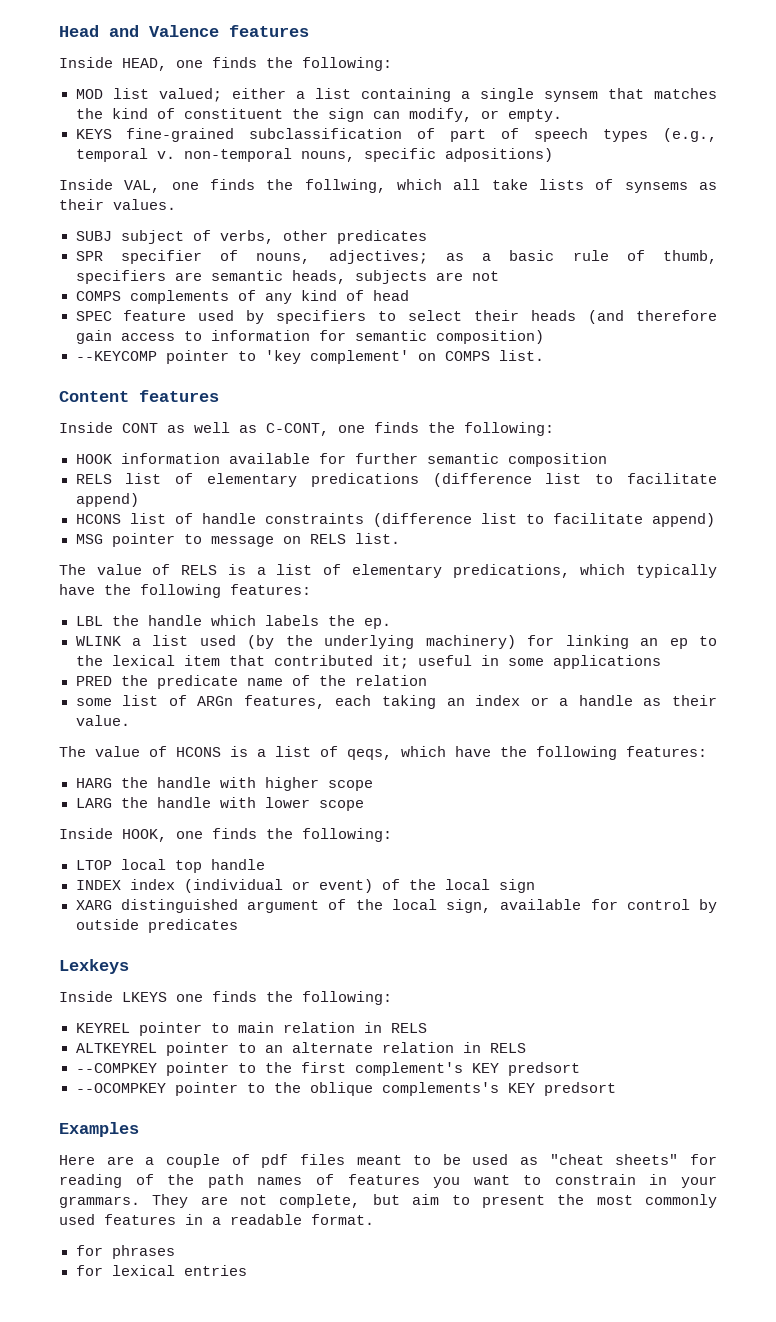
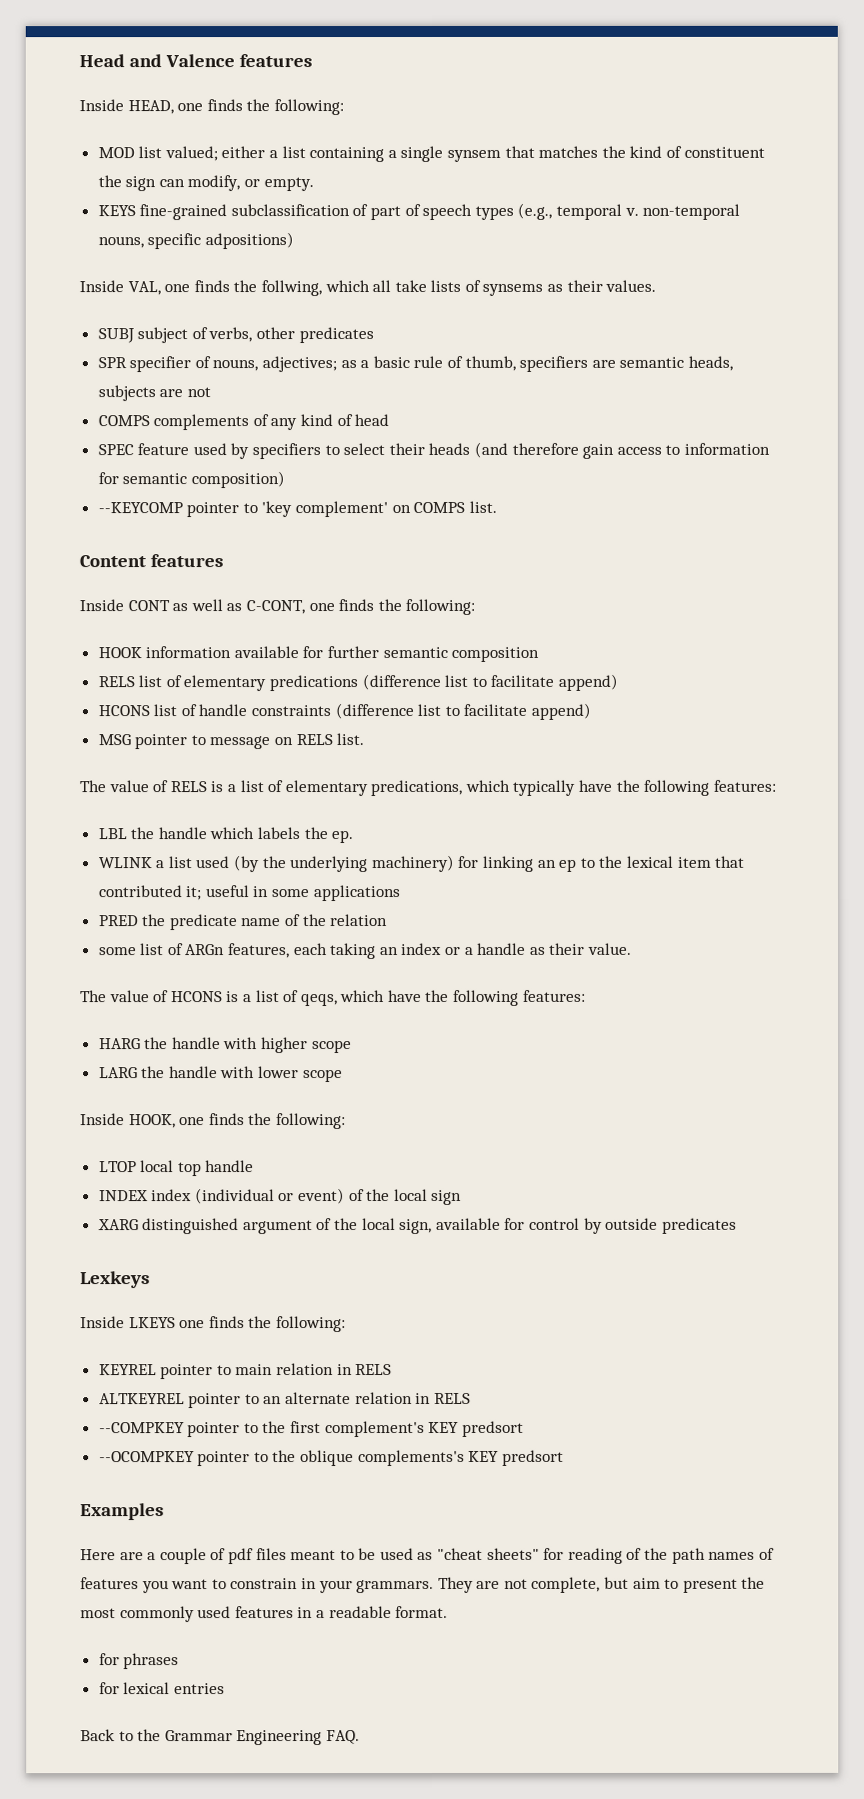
(247, 1270) none -> [80,1729,360,1746] // Back to the Grammar Engineering FAQ.

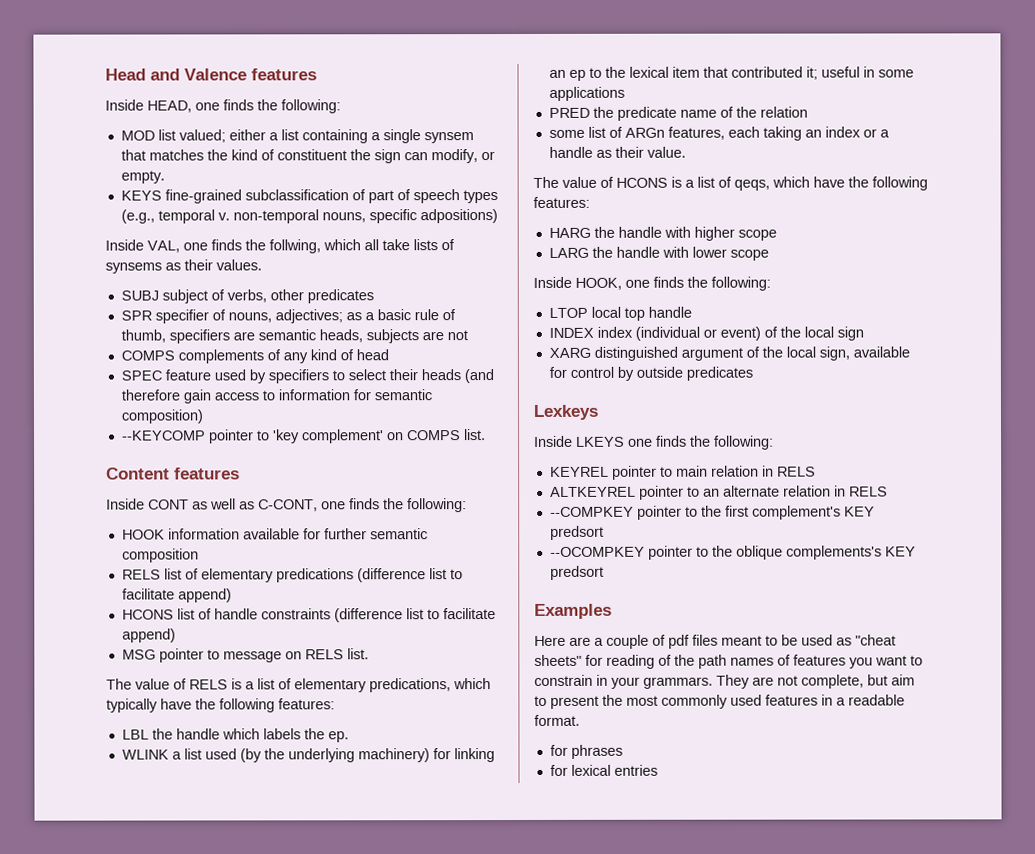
[80,1729,360,1746] // Back to the Grammar Engineering FAQ. -> (658, 770) none

